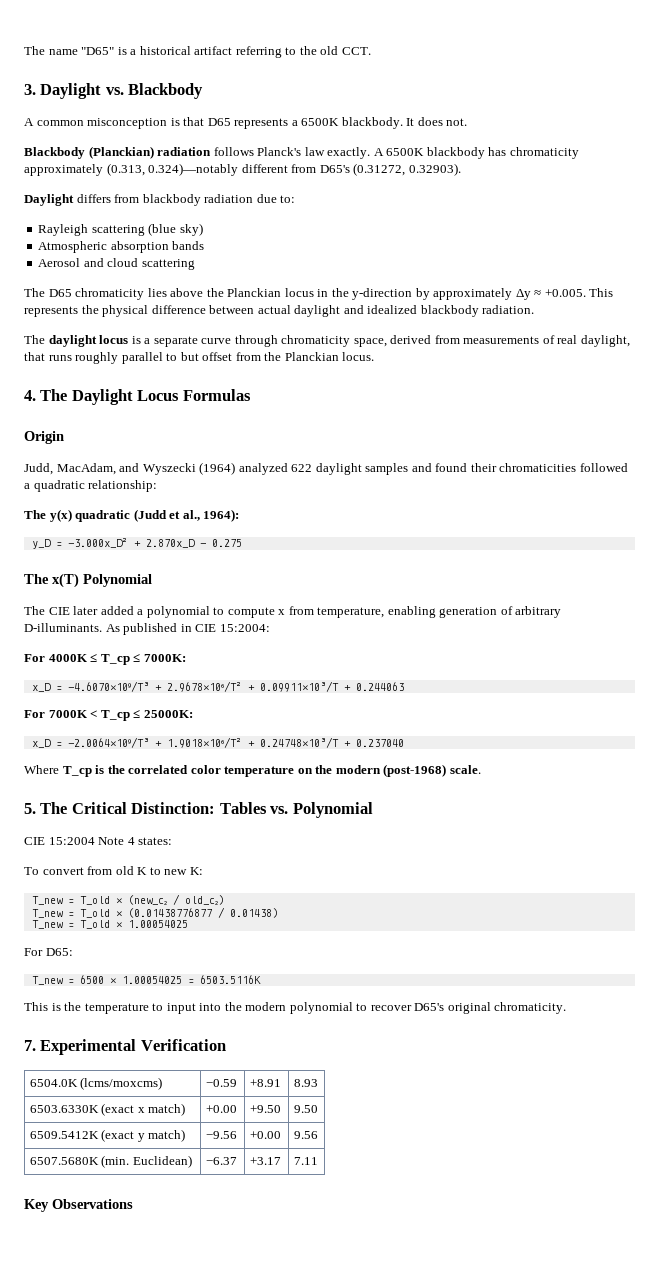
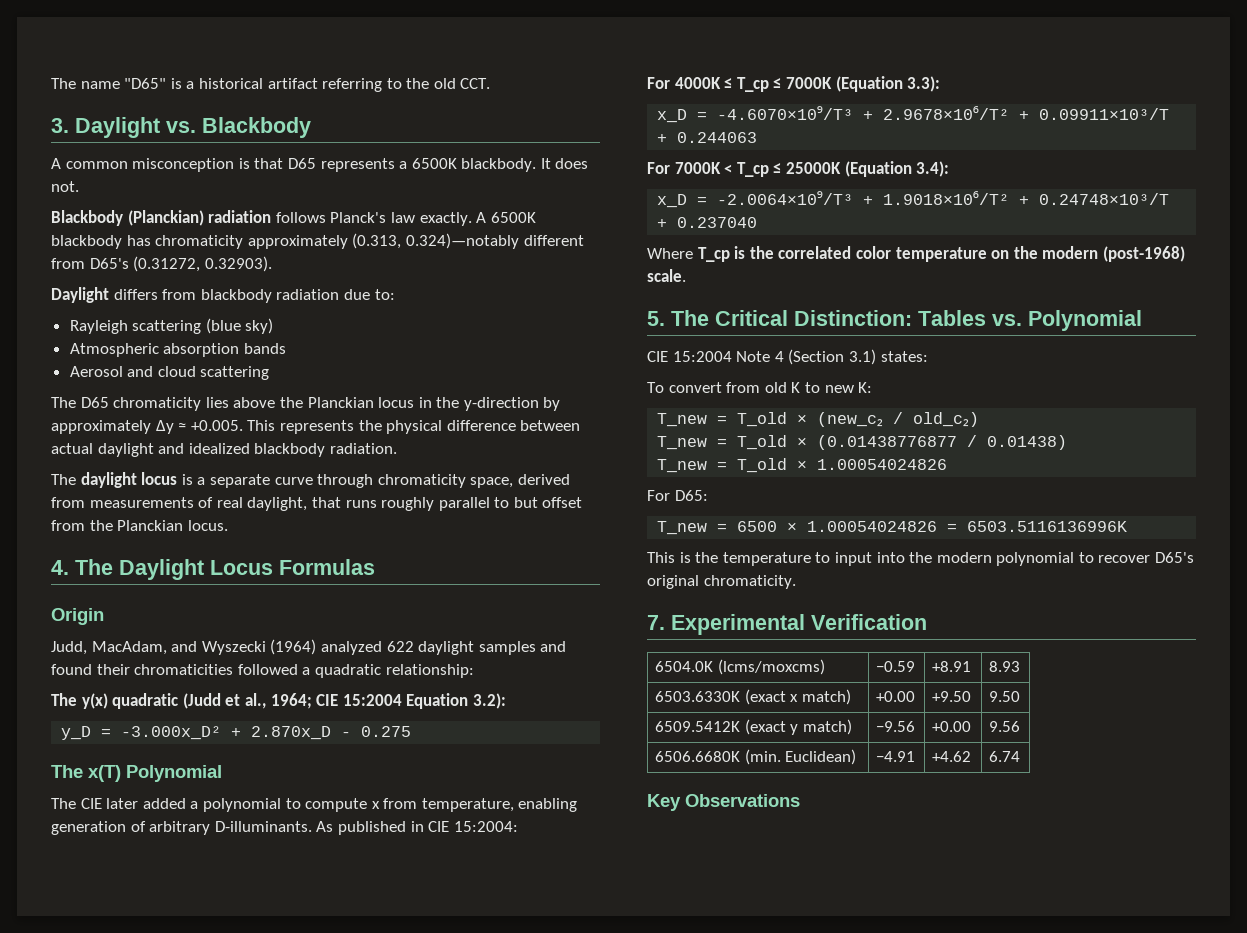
[203,509,240,522] 1964): -> [270,693,506,709] 1964; CIE 15:2004 Equation 3.2):
[143,654,186,662] 7000K: -> [785,76,941,92] 7000K (Equation 3.3):
[143,710,193,718] 25000K: -> [785,161,950,177] 25000K (Equation 3.4):
(135, 841) none -> [788,349,876,365] (Section 3.1)
[127,920,188,928] 1.00054025 -> [817,459,948,470] 1.00054024826
[121,975,261,984] 1.00054025 = 6503.5116K -> [807,521,1128,532] 1.00054024826 = 6503.5116136996K
[29,1157,99,1165] 6507.5680K -> [655,751,741,762] 6506.6680K
[205,1157,237,1165] [249,1157,281,1165] [293,1157,318,1165] −6.37 | +3.17 | 7.11 -> [876,751,916,762] [932,751,972,762] [989,751,1021,762] −4.91 | +4.62 | 6.74

